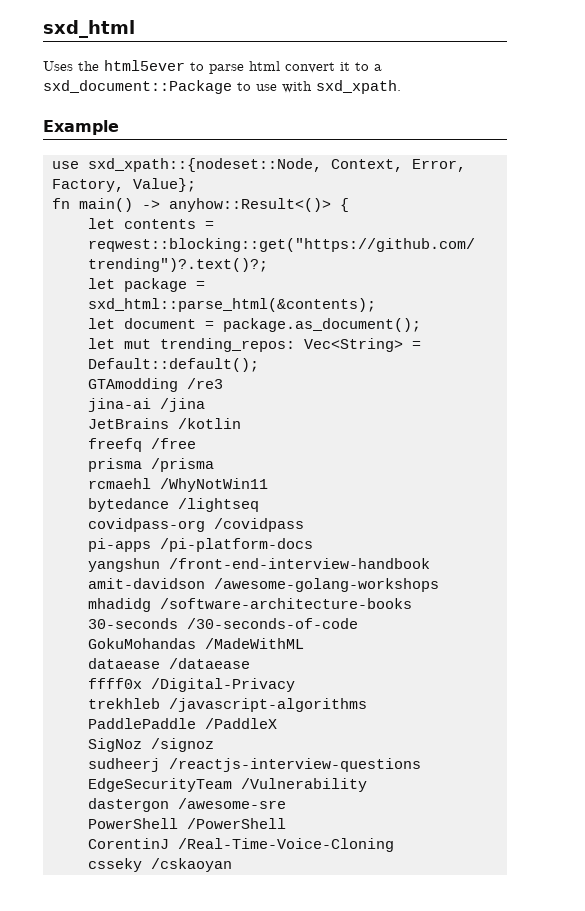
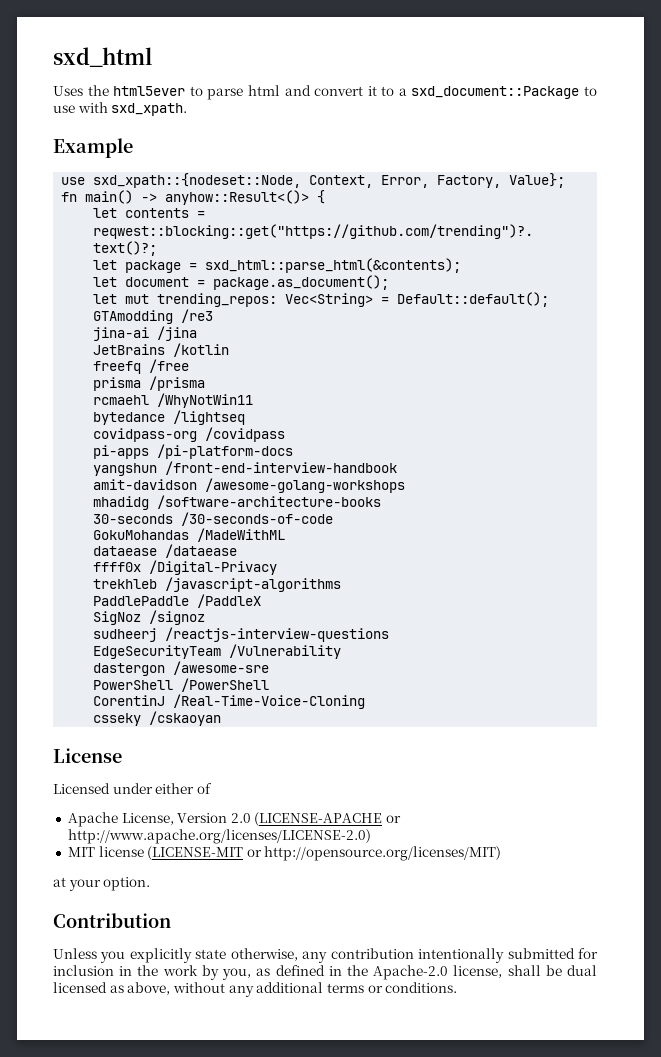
(280, 66) none -> [284,85,311,96] and
(232, 865) none -> [53,748,122,763] [53,783,212,794] [67,812,402,827] [67,829,371,844] [67,846,502,861] [53,877,151,891] [53,913,171,928] [53,948,599,963] [53,965,598,980] [53,982,458,997] // License // Licensed under either of // Apache License, Version 2.0 (LICENSE-APACHE or http://www.apache.org/licenses/LICENSE-2.0) // MIT license (LICENSE-MIT or http://opensource.org/licenses/MIT) // at your option. // Contribution // Unless you explicitly state otherwise, any contribution intentionally submitted for inclusion in the work by you, as defined in the Apache-2.0 license, shall be dual licensed as above, without any additional terms or conditions.

